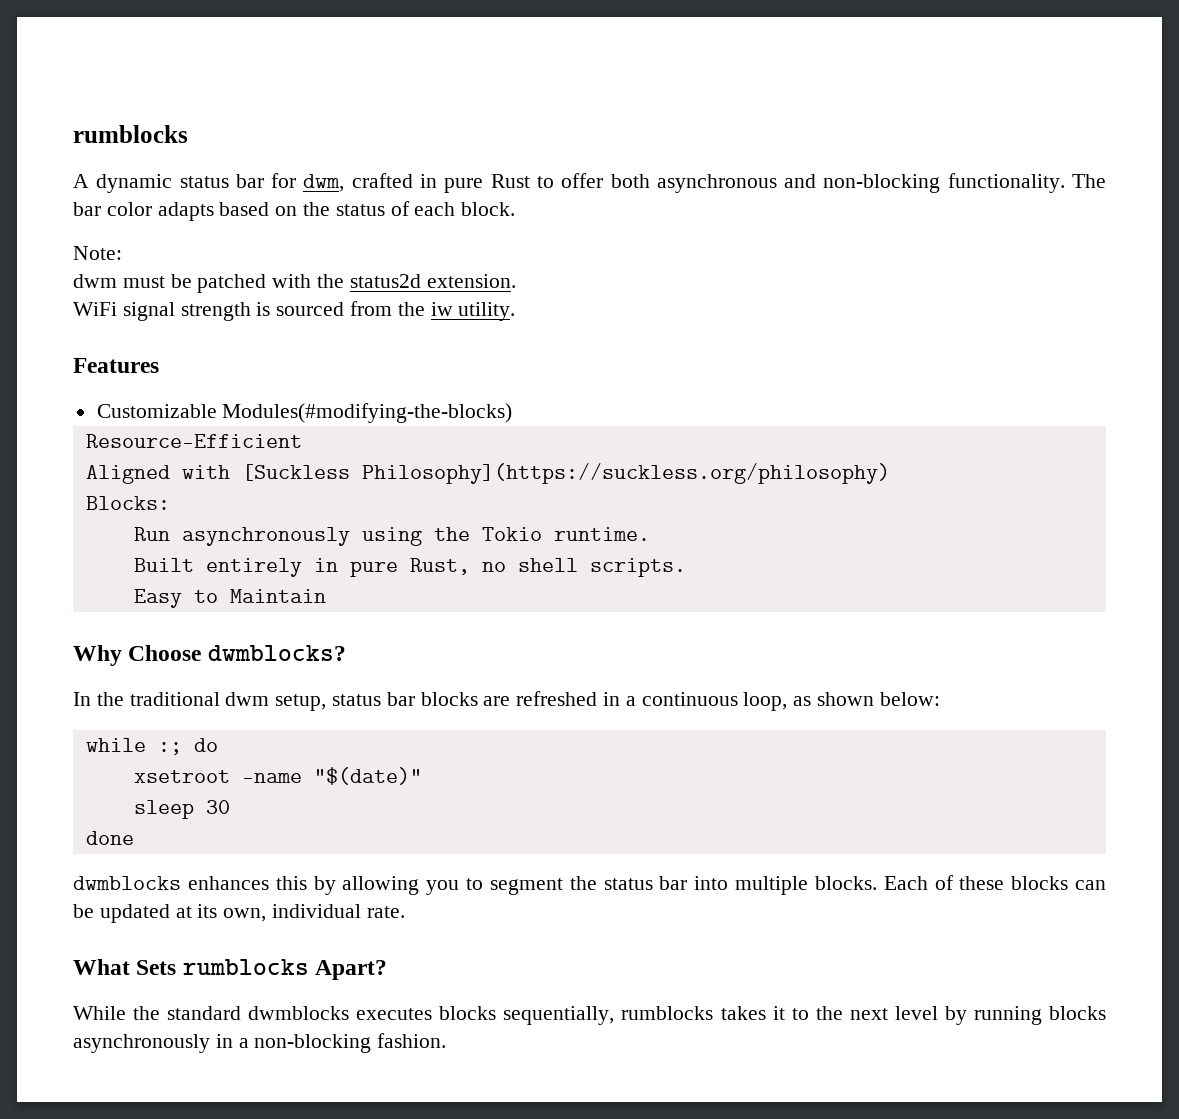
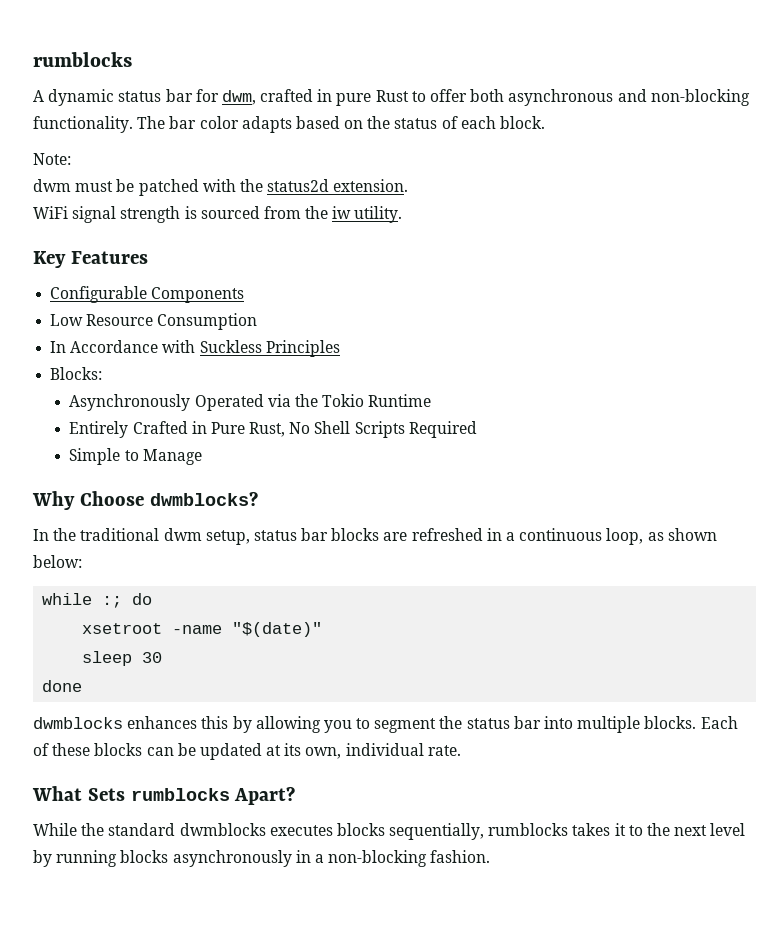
(516, 311) none -> [33,251,66,268] Key
[96,403,513,423] [85,434,302,448] [85,463,890,484] [85,496,170,510] [133,527,650,546] [133,558,686,577] [133,589,326,608] Customizable Modules(#modifying-the-blocks) // Resource-Efficient // Aligned with [Suckless Philosophy](https://suckless.org/philosophy) // Blocks: // Run asynchronously using the Tokio runtime. // Built entirely in pure Rust, no shell scripts. // Easy to Maintain -> [50,286,245,303] [50,313,258,330] [50,340,340,357] [50,367,103,380] [69,394,432,411] [69,421,477,438] [69,448,202,465] Configurable Components // Low Resource Consumption // In Accordance with Suckless Principles // Blocks: // Asynchronously Operated via the Tokio Runtime // Entirely Crafted in Pure Rust, No Shell Scripts Required // Simple to Manage

